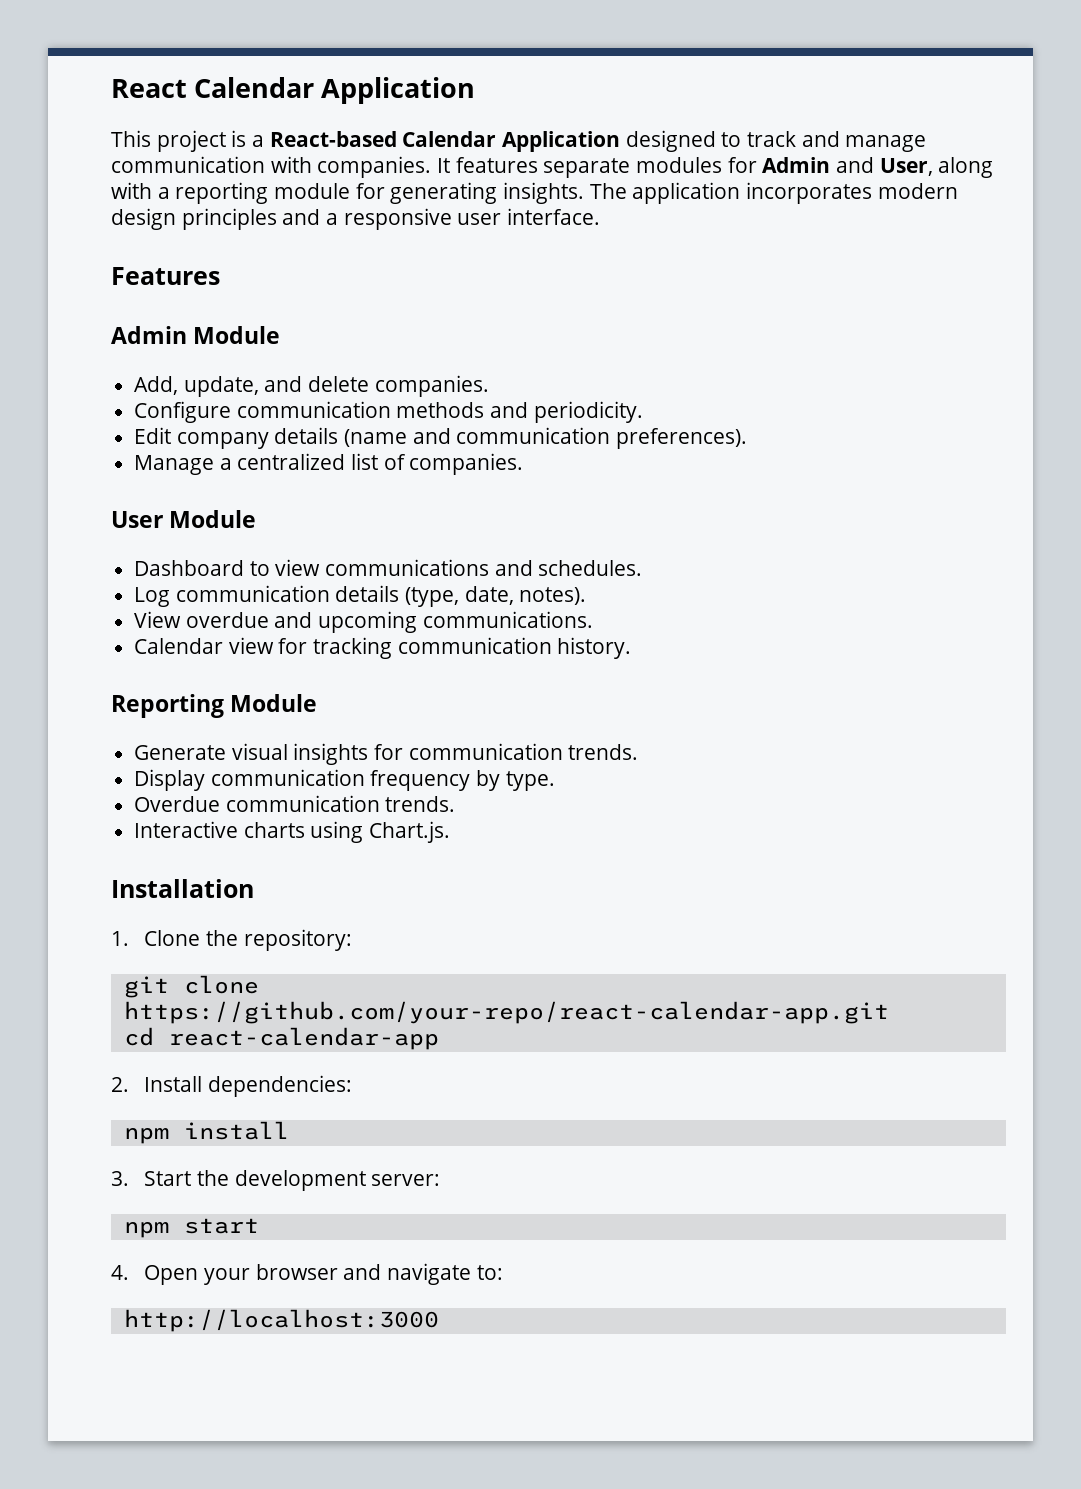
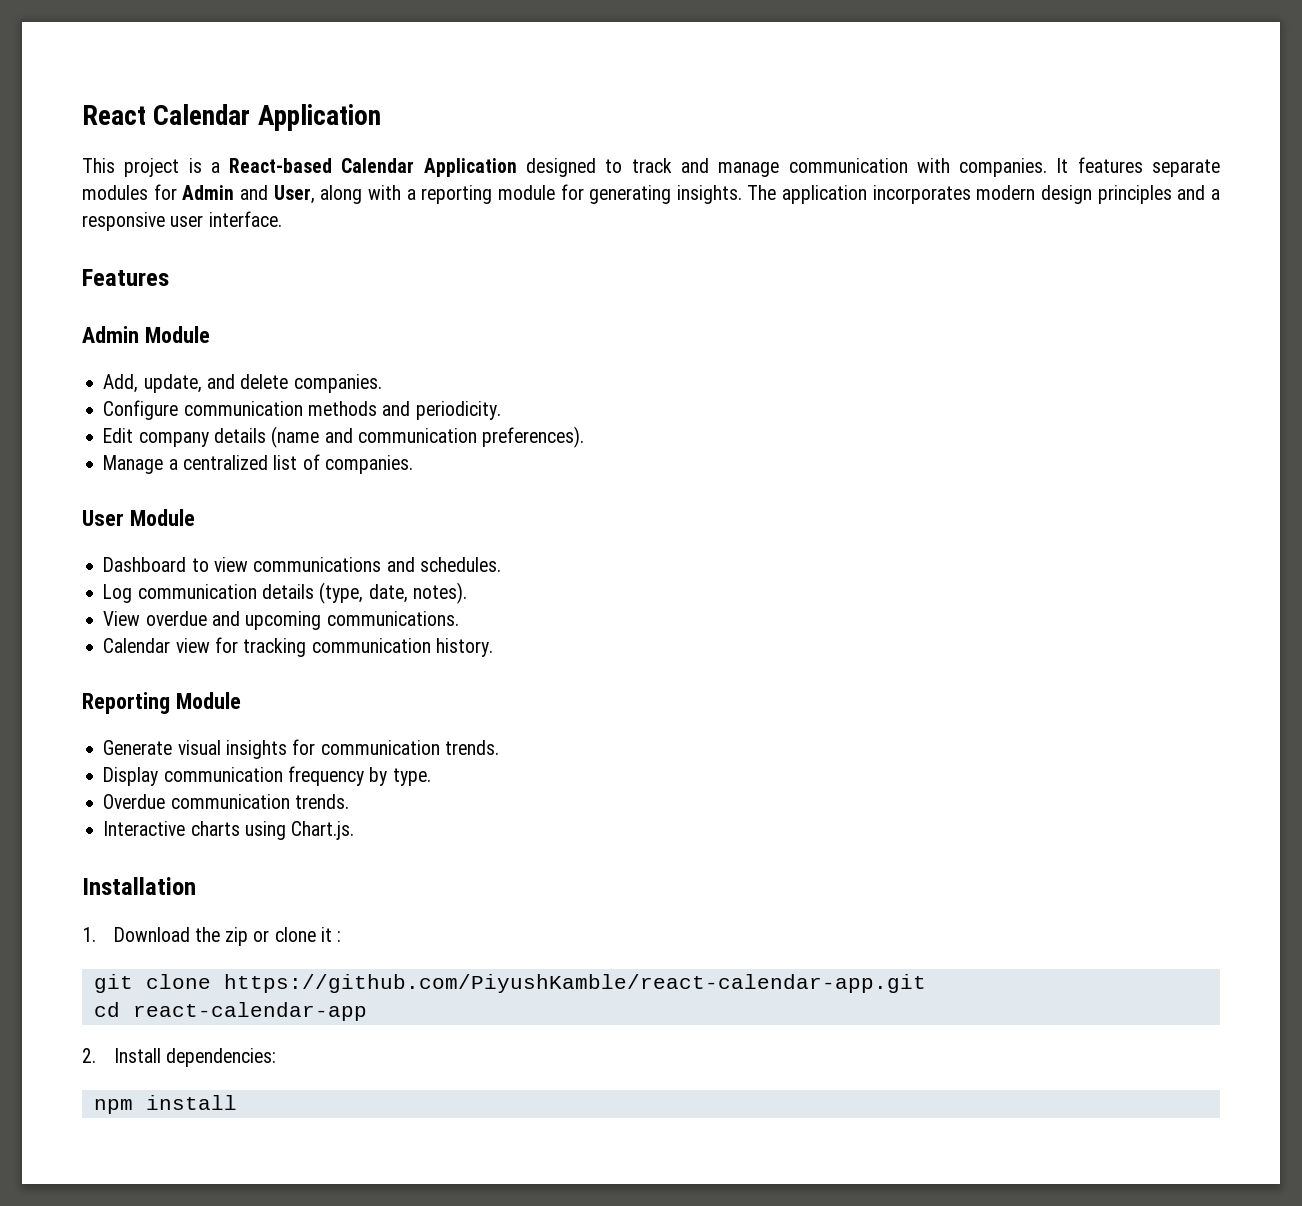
[144,929,352,951] Clone the repository: -> [113,927,342,946] Download the zip or clone it :
[123,1001,889,1024] https://github.com/your-repo/react-calendar-app.git -> [223,974,926,993] https://github.com/PiyushKamble/react-calendar-app.git
[111,1170,441,1191] [123,1218,259,1238] [111,1263,503,1285] [123,1309,439,1332] // 3. Start the development server: // npm start // 4. Open your browser and navigate to: // http://localhost:3000 -> (237, 1102) none

